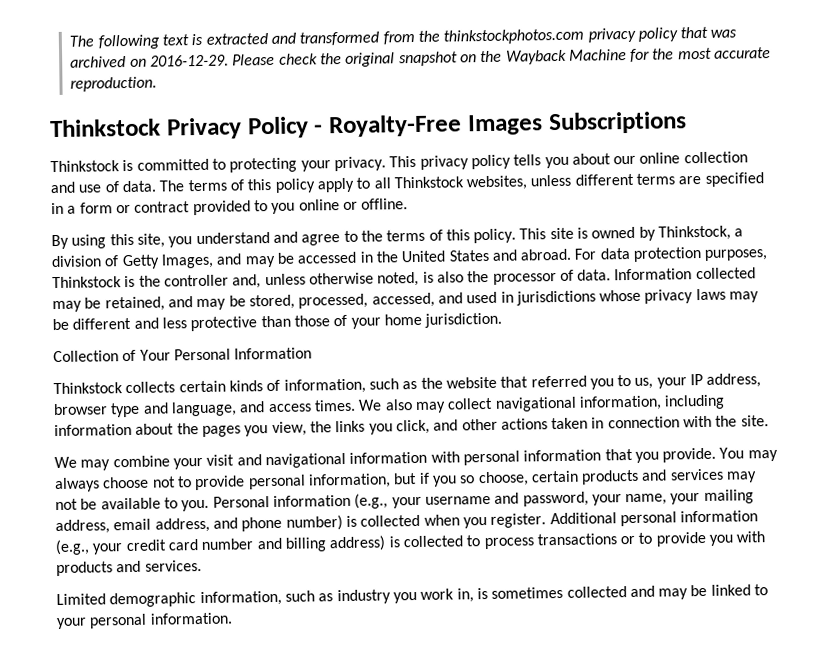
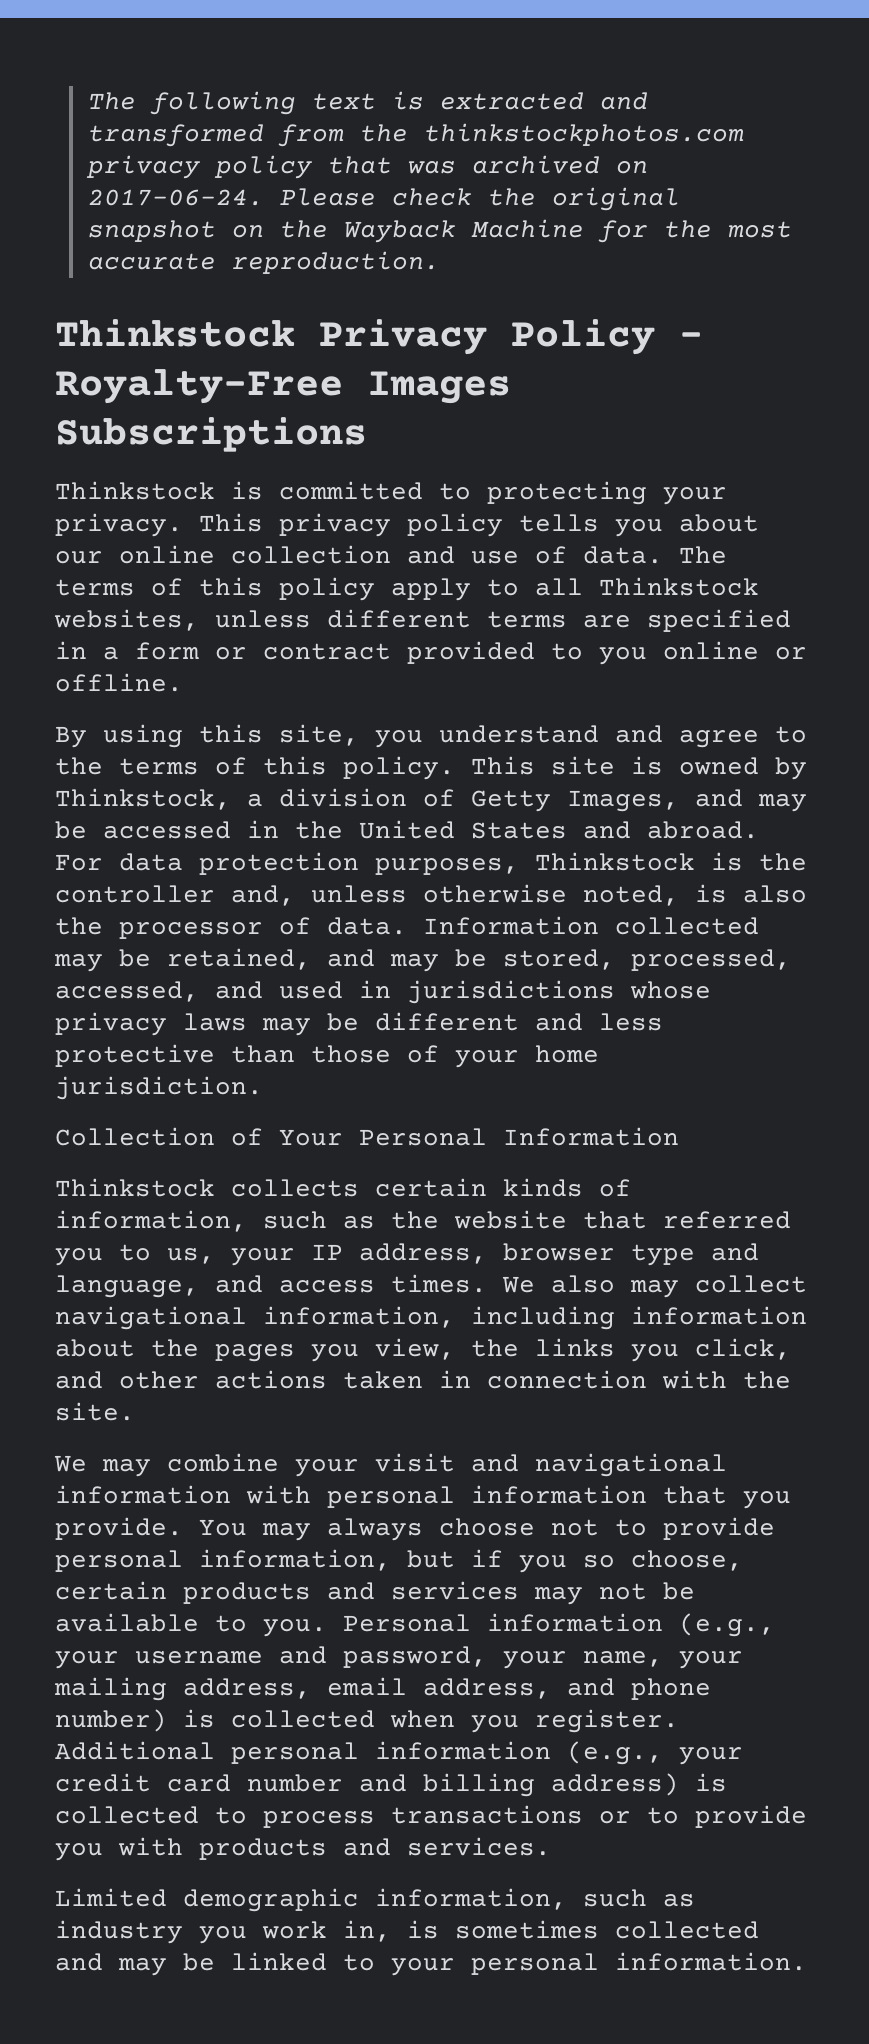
[149,54,229,67] 2016-12-29. -> [87,189,264,206] 2017-06-24.

